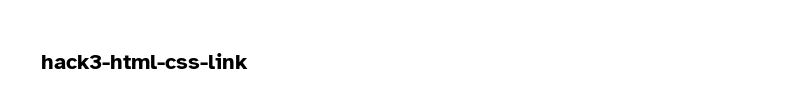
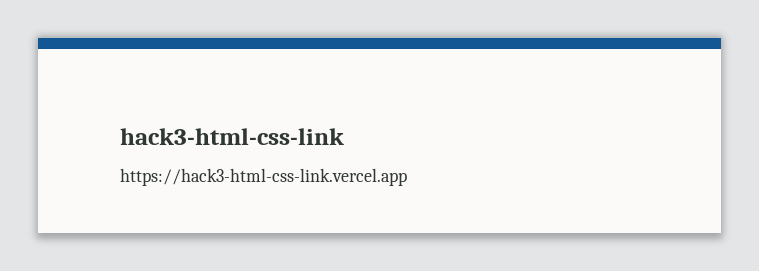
(248, 61) none -> [120,168,407,186] // https://hack3-html-css-link.vercel.app

